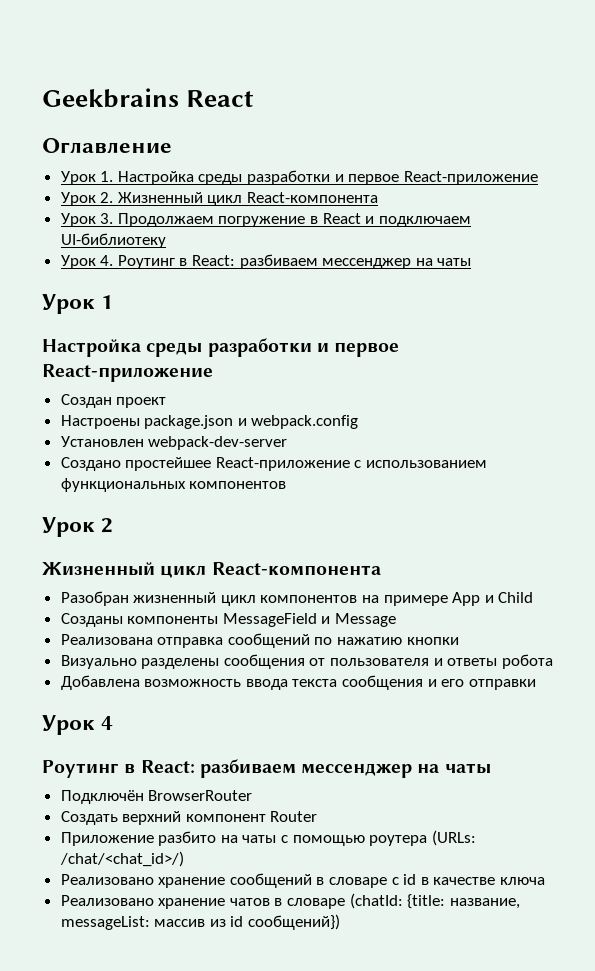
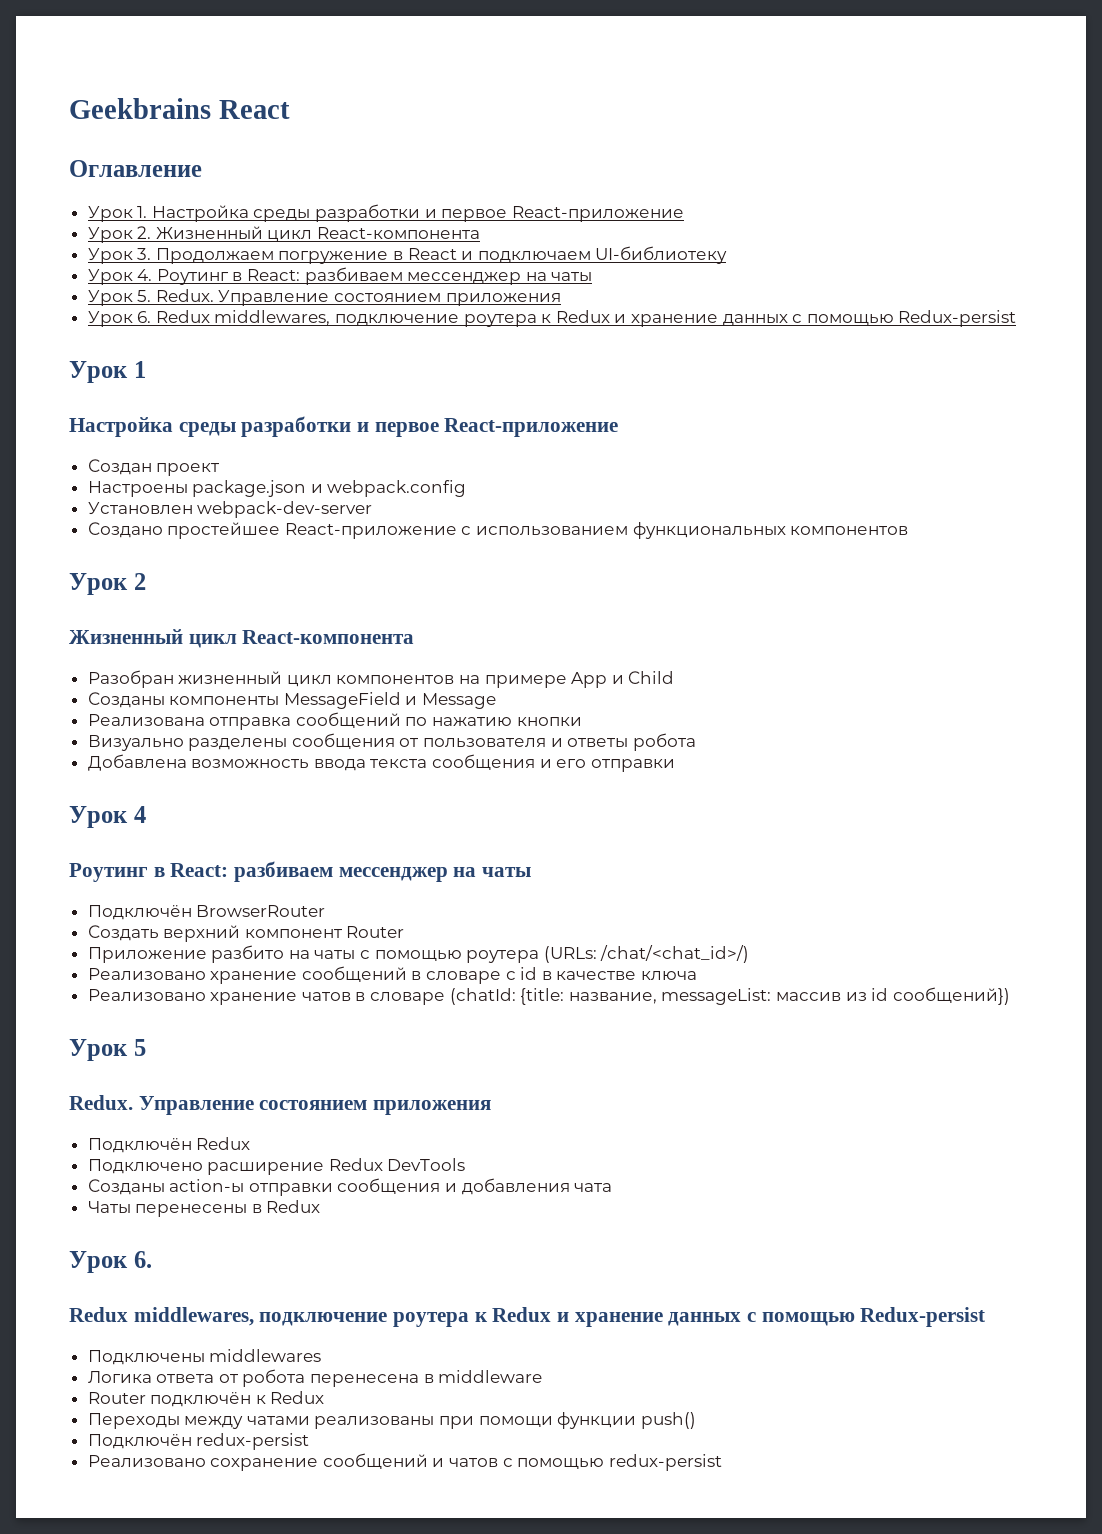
(472, 262) none -> [87,289,561,306] [87,310,1017,327] // Урок 5. Redux. Управление состоянием приложения // Урок 6. Redux middlewares, подключение роутера к Redux и хранение данных с помощью Redux-persist
(341, 922) none -> [69,1039,146,1061] [69,1095,492,1115] [87,1137,251,1153] [87,1158,466,1175] [87,1178,613,1196] [87,1200,321,1217] [69,1251,152,1273] [69,1307,986,1327] [87,1349,322,1365] [87,1369,543,1387] [87,1391,325,1407] [87,1412,696,1429] [87,1433,310,1450] [87,1453,722,1471] // Урок 5 // Redux. Управление состоянием приложения // Подключён Redux // Подключено расширение Redux DevTools // Созданы action-ы отправки сообщения и добавления чата // Чаты перенесены в Redux // Урок 6. // Redux middlewares, подключение роутера к Redux и хранение данных с помощью Redux-persist // Подключены middlewares // Логика ответа от робота перенесена в middleware // Router подключён к Redux // Переходы между чатами реализованы при помощи функции push() // Подключён redux-persist // Реализовано сохранение сообщений и чатов с помощью redux-persist

